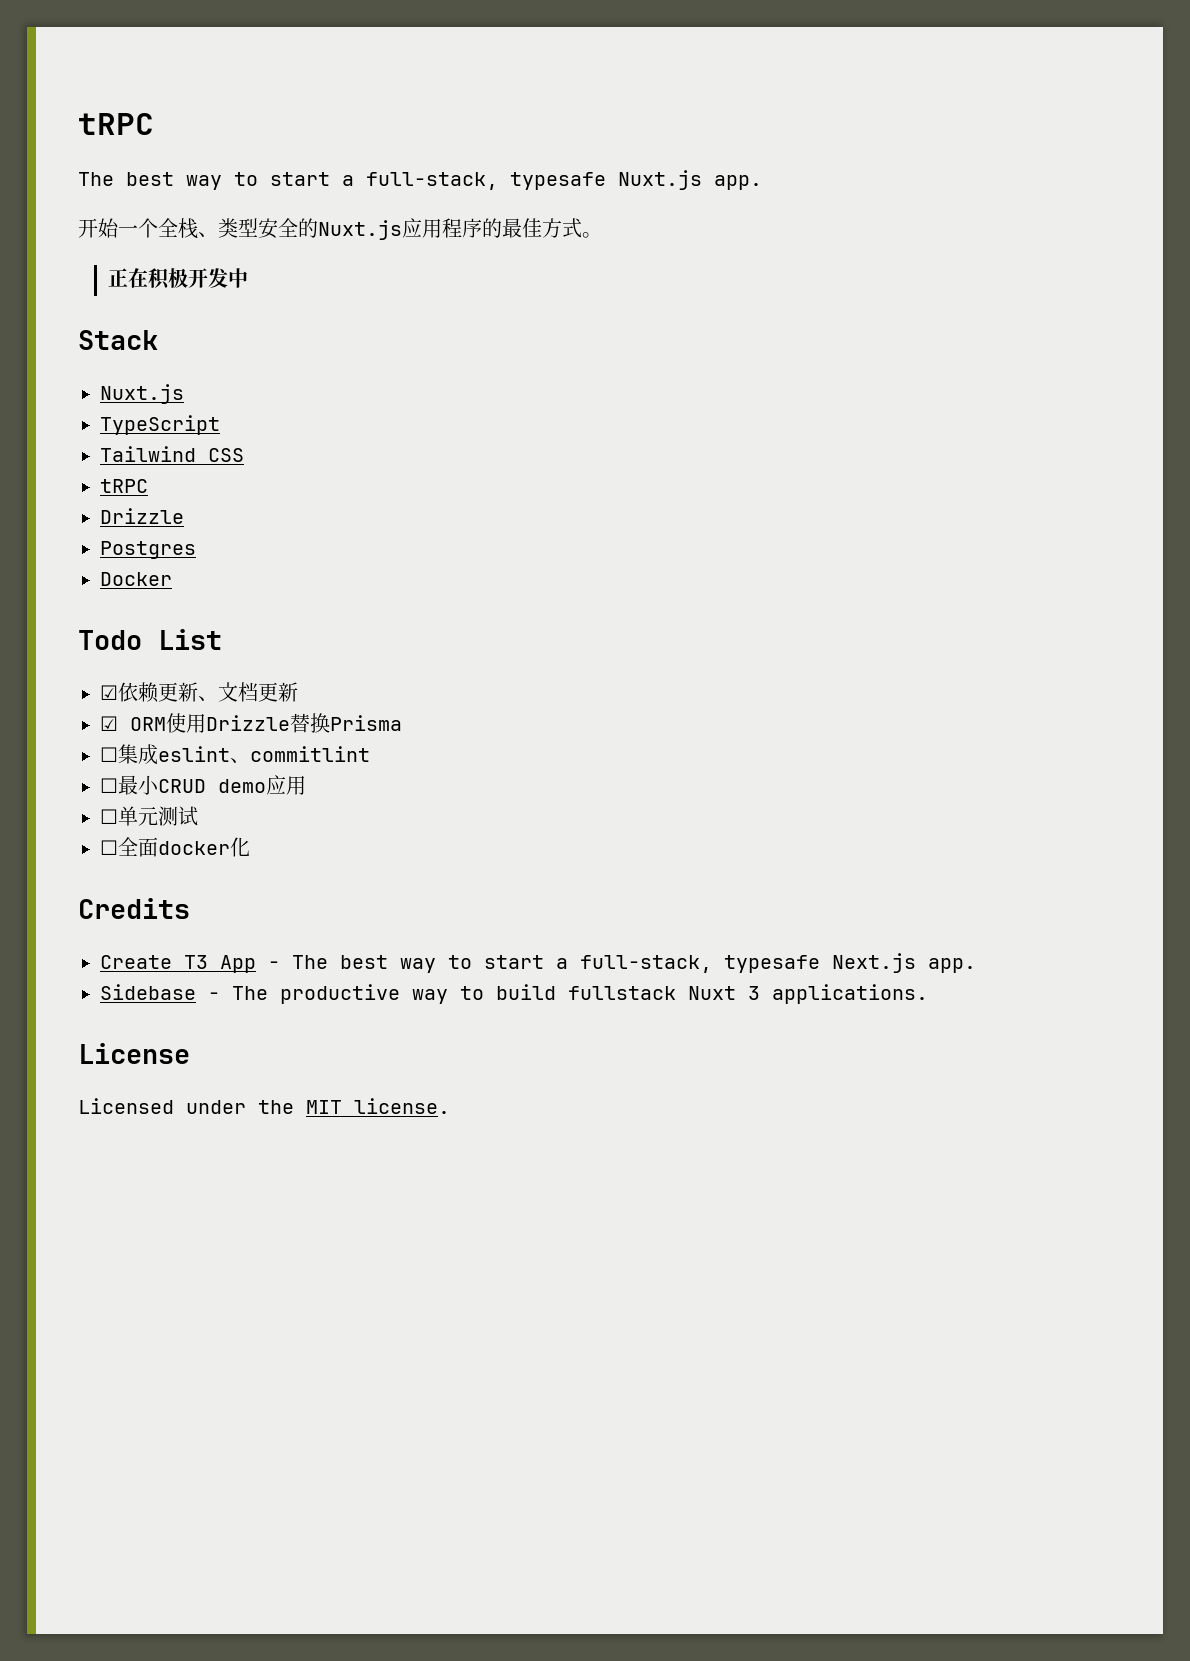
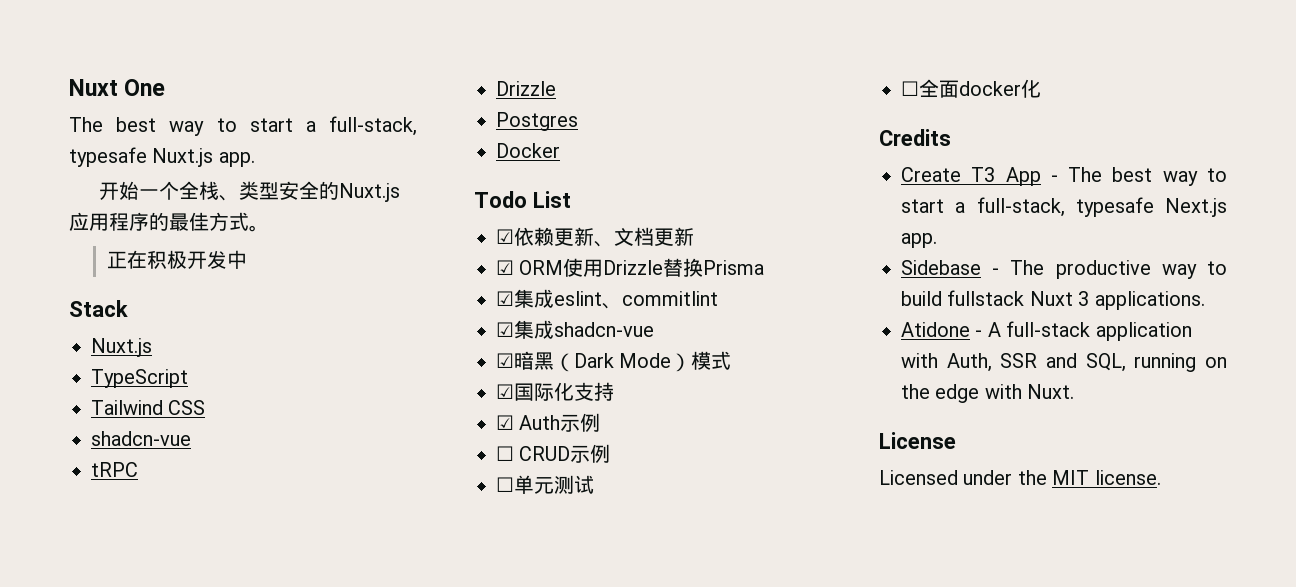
[78,113,154,135] tRPC -> [69,79,166,96] Nuxt One
(244, 455) none -> [91,431,191,446] // shadcn-vue
[100,747,118,762] ☐ -> [496,291,514,306] ☑
[100,775,306,795] ☐最小CRUD demo应用 -> [496,320,654,339] [496,351,732,372] [496,382,614,401] [496,413,601,432] [496,444,611,463] ☑集成shadcn-vue // ☑暗黑（Dark Mode）模式 // ☑国际化支持 // ☑ Auth示例 // ☐ CRUD示例
(928, 994) none -> [901,321,1192,341] [901,353,1227,372] [901,384,1075,403] // Atidone - A full-stack application with Auth, SSR and SQL, running on the edge with Nuxt.

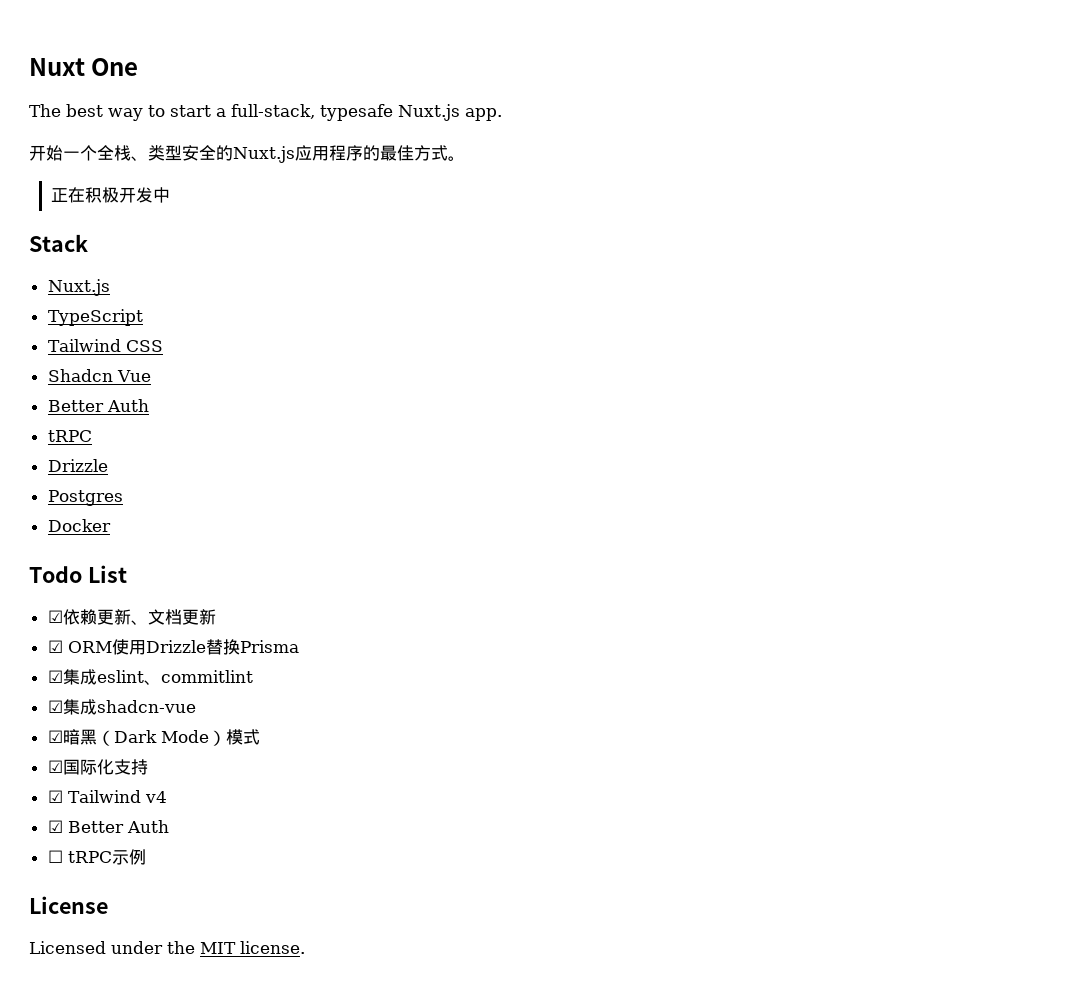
[91,431,191,446] shadcn-vue -> [47,369,151,382] [47,399,149,412] Shadcn Vue // Better Auth
[519,413,601,432] [496,444,611,463] [496,475,594,494] [901,79,1041,98] [879,129,951,146] [901,167,1227,186] [901,197,1227,217] [901,233,937,248] [901,260,1227,279] [901,290,1205,310] [901,321,1192,341] [901,353,1227,372] [901,384,1075,403] Auth示例 // ☐ CRUD示例 // ☐单元测试 // ☐全面docker化 // Credits // Create T3 App - The best way to start a full-stack, typesafe Next.js app. // Sidebase - The productive way to build fullstack Nuxt 3 applications. // Atidone - A full-stack application with Auth, SSR and SQL, running on the edge with Nuxt. -> [67,790,167,803] [47,820,169,833] [47,849,146,865] Tailwind v4 // ☑ Better Auth // ☐ tRPC示例

